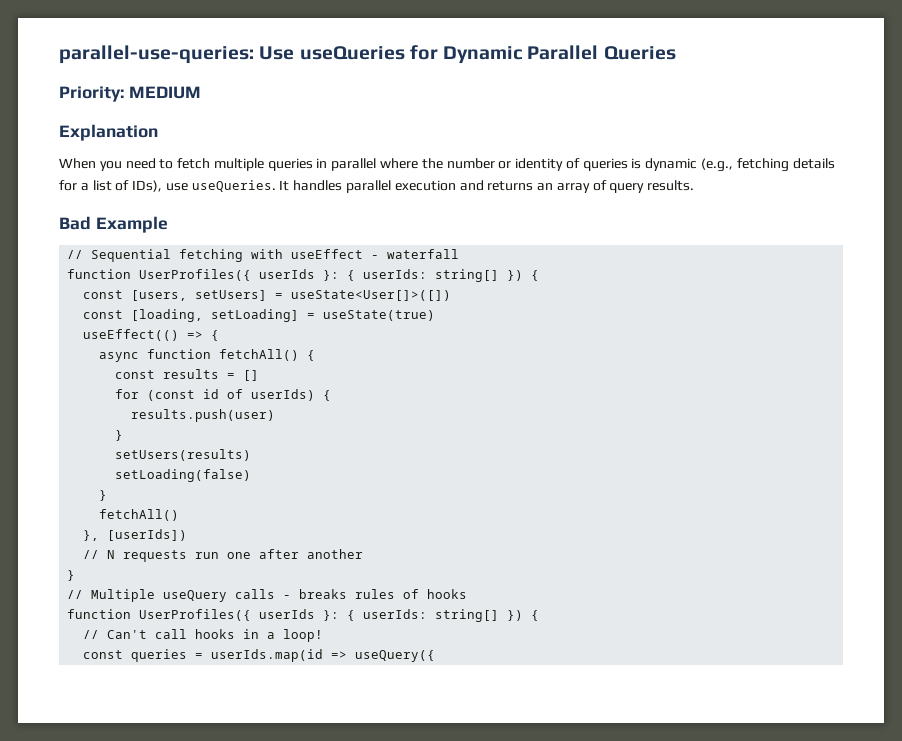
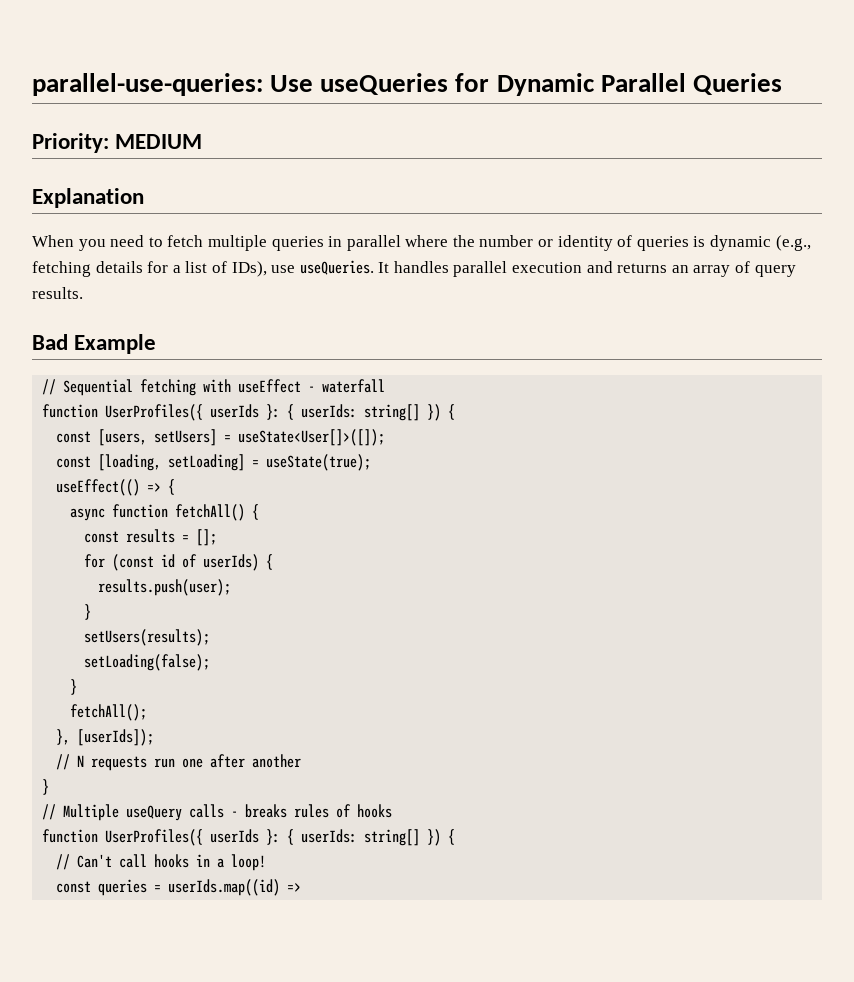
[291,290,452,301] useState<User[]>([]) -> [238,429,386,446] useState<User[]>([]);
[323,310,436,321] useState(true) -> [266,454,372,471] useState(true);
[243,370,260,381] [] -> [196,529,218,546] [];
[131,409,276,422] [115,430,124,441] [115,449,252,461] [115,469,252,482] [99,490,108,501] [99,509,180,521] results.push(user) // } // setUsers(results) // setLoading(false) // } // fetchAll() -> [98,579,232,596] [84,604,92,620] [84,629,211,646] [84,654,211,671] [70,679,78,695] [70,704,148,721] results.push(user); // } // setUsers(results); // setLoading(false); // } // fetchAll();
[107,529,188,541] [userIds]) -> [77,729,155,746] [userIds]);
[211,649,436,662] userIds.map(id => useQuery({ -> [168,879,302,896] userIds.map((id) =>

